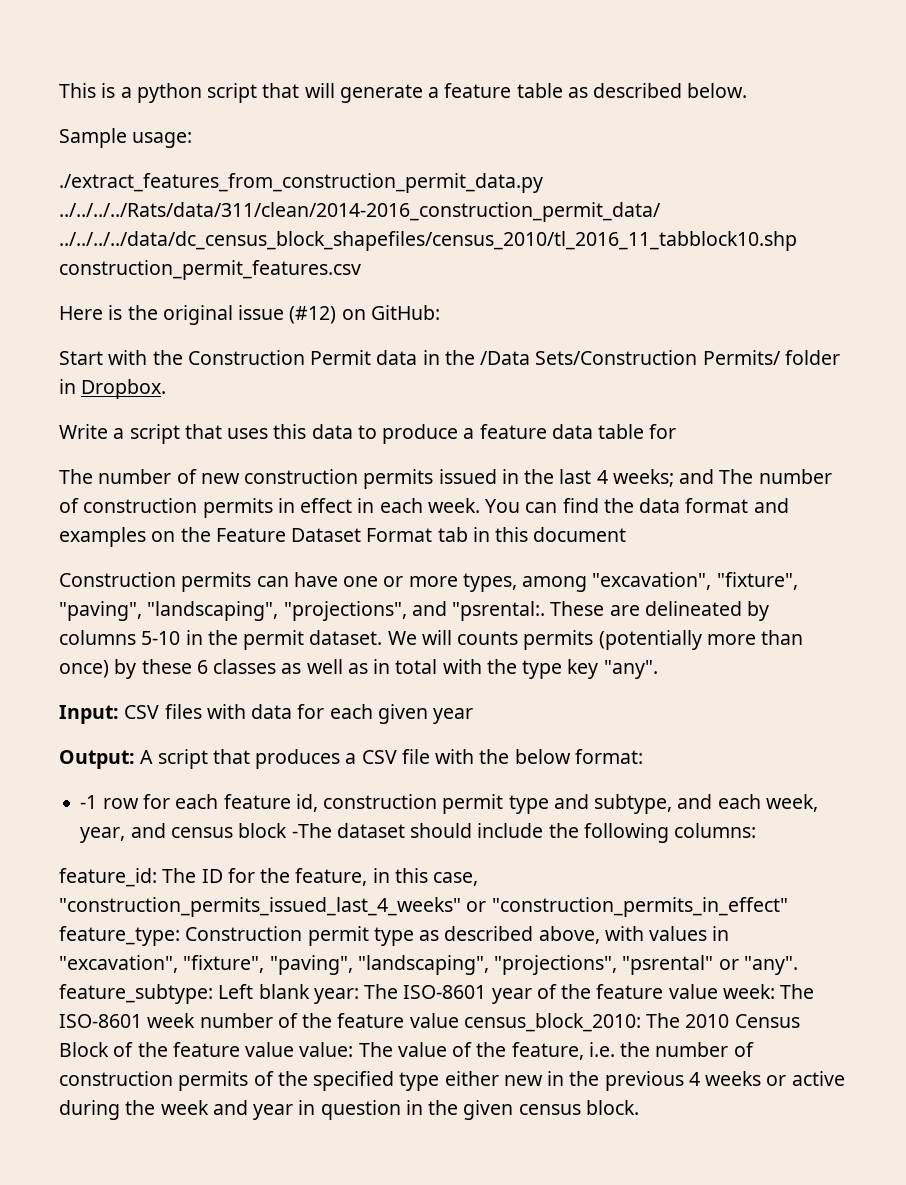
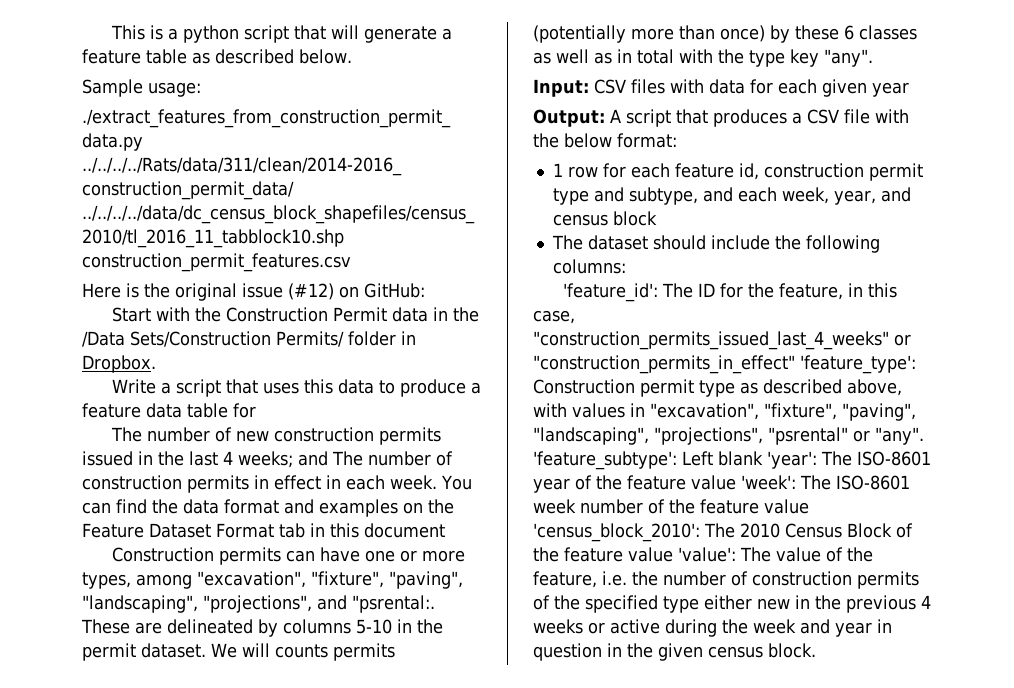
[80,795,98,809] -1 -> [552,163,563,177] 1
[291,823,332,838] -The -> [551,235,583,250] // The
[59,868,157,887] feature_id: -> [562,283,658,302] 'feature_id':
[59,926,180,946] feature_type: -> [800,355,916,374] 'feature_type':
[59,984,213,1004] feature_subtype: -> [533,451,677,470] 'feature_subtype':
[313,988,359,1004] year: -> [767,451,817,469] 'year':
[722,984,775,999] week: -> [741,475,796,490] 'week':
[463,1013,641,1032] census_block_2010: -> [533,523,700,542] 'census_block_2010':
[299,1042,354,1057] value: -> [678,547,736,562] 'value':

